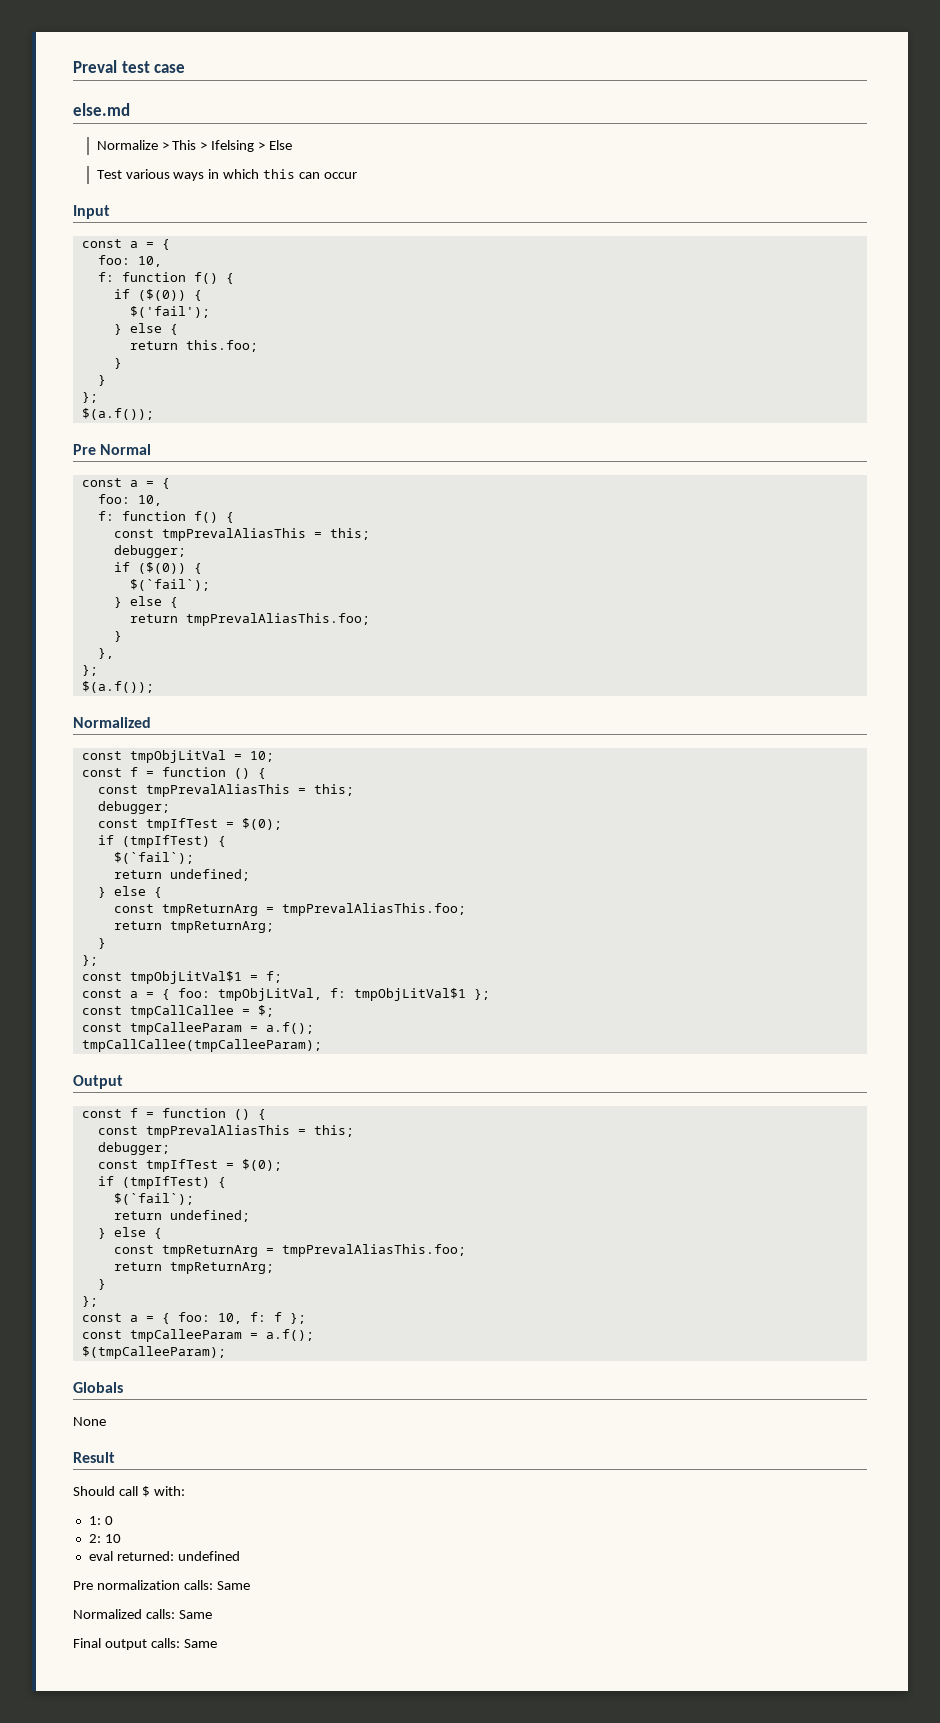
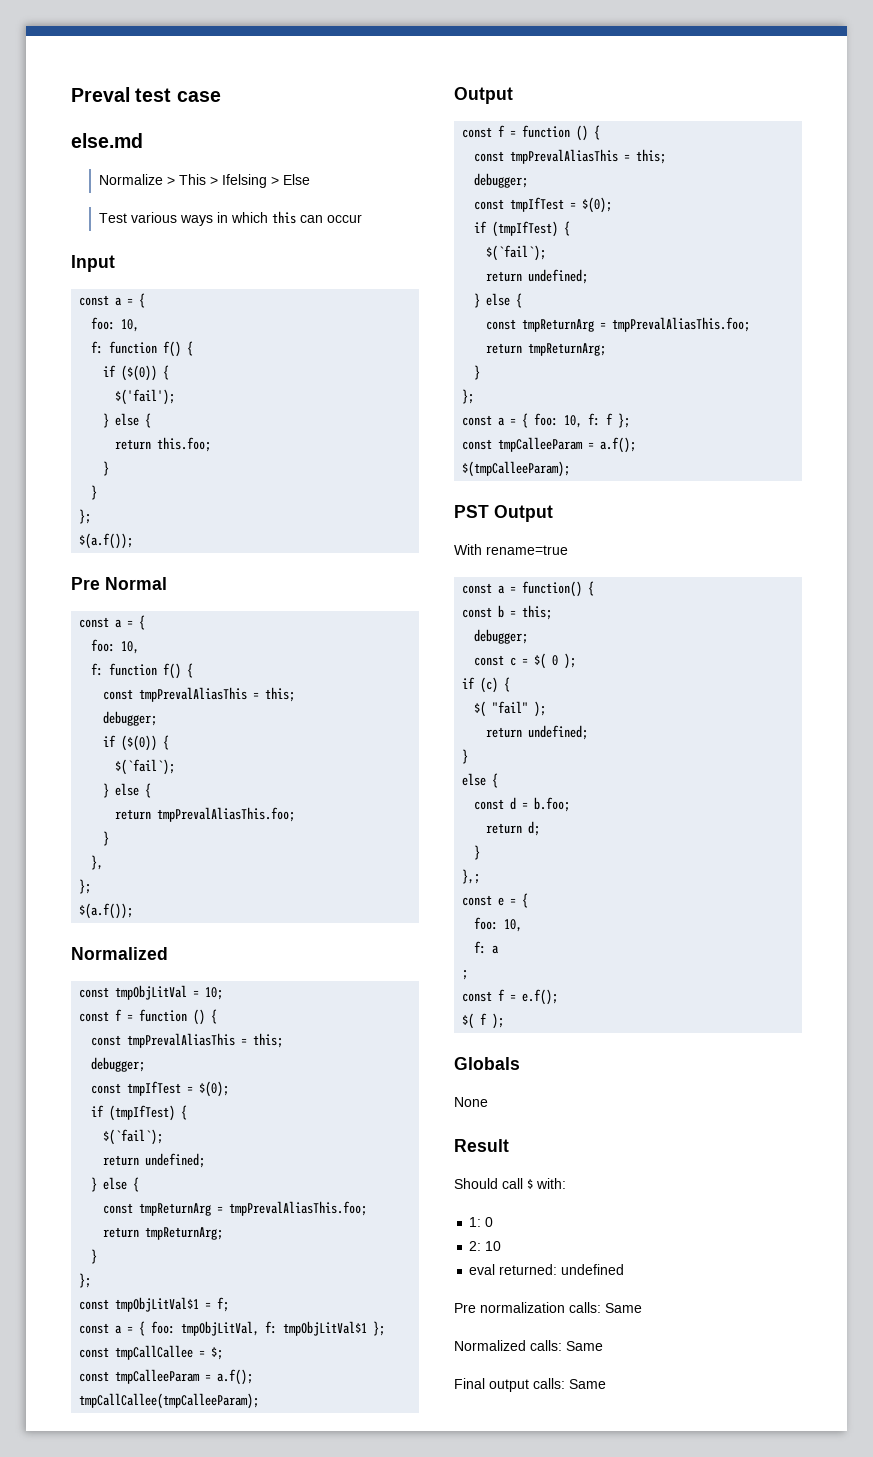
(226, 1352) none -> [454,505,553,522] [454,544,568,555] [462,581,595,597] [462,605,553,620] [474,629,529,644] [474,653,577,669] [462,677,511,693] [474,701,547,717] [486,725,589,740] [462,749,469,764] [462,773,499,788] [474,797,571,812] [486,821,541,836] [474,845,481,860] [462,869,481,884] [462,893,529,908] [474,917,523,932] [474,941,500,954] [462,969,469,980] [462,989,559,1005] [462,1013,505,1029] // PST Output // With rename=true // const a = function() { // const b = this; // debugger; // const c = $( 0 ); // if (c) { // $( "fail" ); // return undefined; // } // else { // const d = b.foo; // return d; // } // },; // const e = { // foo: 10, // f: a // ; // const f = e.f(); // $( f );

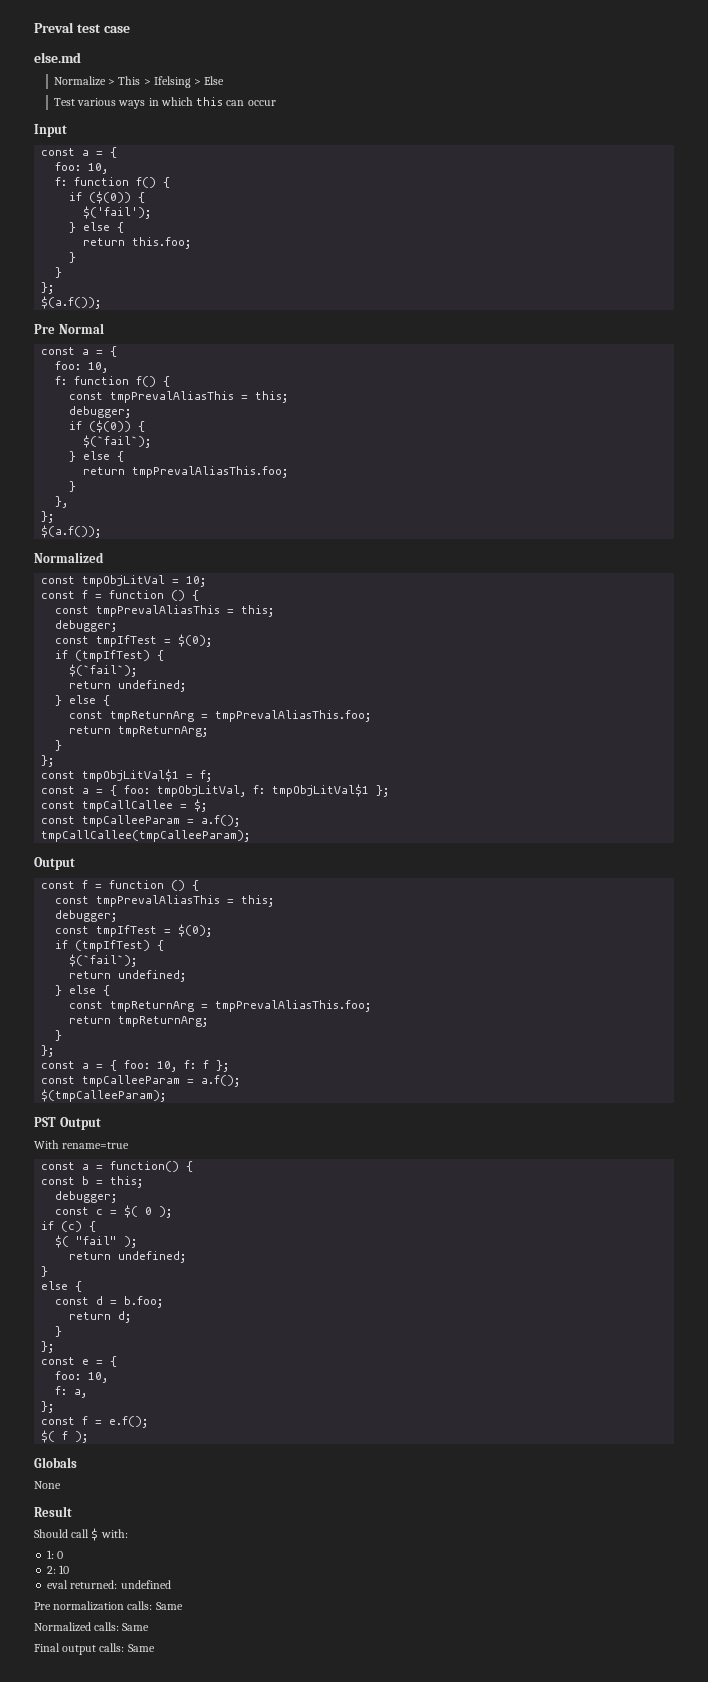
[462,869,481,884] },; -> [41,1341,55,1353] };
[492,945,500,954] [462,969,469,980] a // ; -> [74,1389,88,1398] [41,1401,55,1413] a, // };

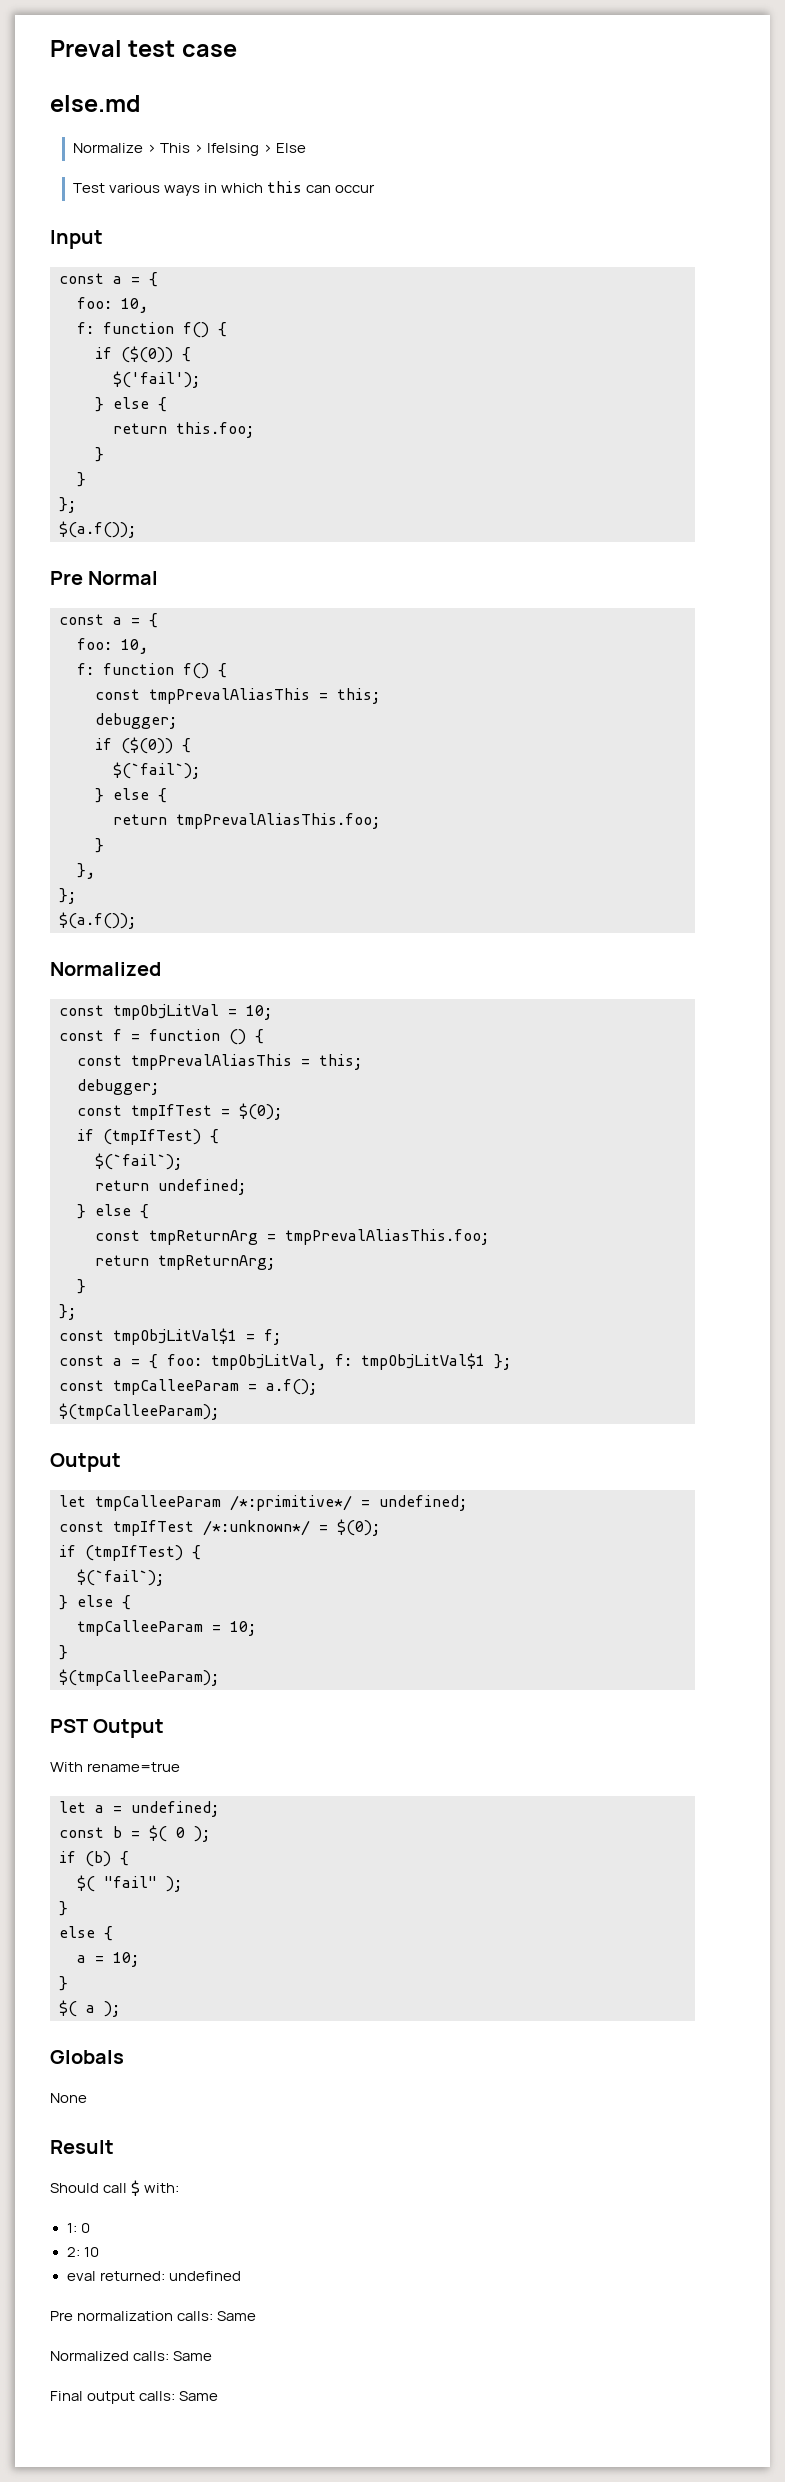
[41,799,208,812] [41,815,241,827] [41,830,251,842] [34,857,75,870] [41,880,200,891] [55,895,275,907] [55,910,118,922] [55,924,213,937] [55,940,165,952] [69,954,138,967] [69,970,187,982] [55,985,111,996] [69,1000,372,1012] [69,1016,209,1027] [55,1030,63,1041] [41,1045,55,1057] [41,1060,230,1072] [41,1075,241,1087] // const tmpCallCallee = $; // const tmpCalleeParam = a.f(); // tmpCallCallee(tmpCalleeParam); // Output // const f = function () { // const tmpPrevalAliasThis = this; // debugger; // const tmpIfTest = $(0); // if (tmpIfTest) { // $(`fail`); // return undefined; // } else { // const tmpReturnArg = tmpPrevalAliasThis.foo; // return tmpReturnArg; // } // }; // const a = { foo: 10, f: f }; // const tmpCalleeParam = a.f(); -> [59,1379,317,1395] [59,1403,219,1420] [50,1453,121,1472] [59,1495,467,1511] [59,1519,380,1536] [59,1545,201,1561] [77,1569,164,1586] [59,1595,131,1610] [77,1620,256,1636] [59,1645,68,1660] // const tmpCalleeParam = a.f(); // $(tmpCalleeParam); // Output // let tmpCalleeParam /*:primitive*/ = undefined; // const tmpIfTest /*:unknown*/ = $(0); // if (tmpIfTest) { // $(`fail`); // } else { // tmpCalleeParam = 10; // }
[41,1161,194,1172] const a = function() { -> [59,1801,219,1817] let a = undefined;
[110,1176,144,1188] [55,1191,118,1203] [55,1207,118,1215] this; // debugger; // const c = -> (140, 1834) none
[61,1221,83,1232] (c) -> [85,1851,111,1867] (b)
[69,1251,187,1263] // return undefined; -> (182, 1884) none
[55,1296,164,1308] [69,1311,132,1323] [55,1326,63,1337] [41,1341,55,1353] [41,1356,118,1367] [55,1371,109,1383] [55,1386,88,1398] [41,1401,55,1413] [41,1416,149,1428] [41,1430,69,1443] const d = b.foo; // return d; // } // }; // const e = { // foo: 10, // f: a, // }; // const f = e.f(); // $( f -> [77,1952,139,1967] [59,1976,68,1991] [59,2000,95,2017] a = 10; // } // $( a

